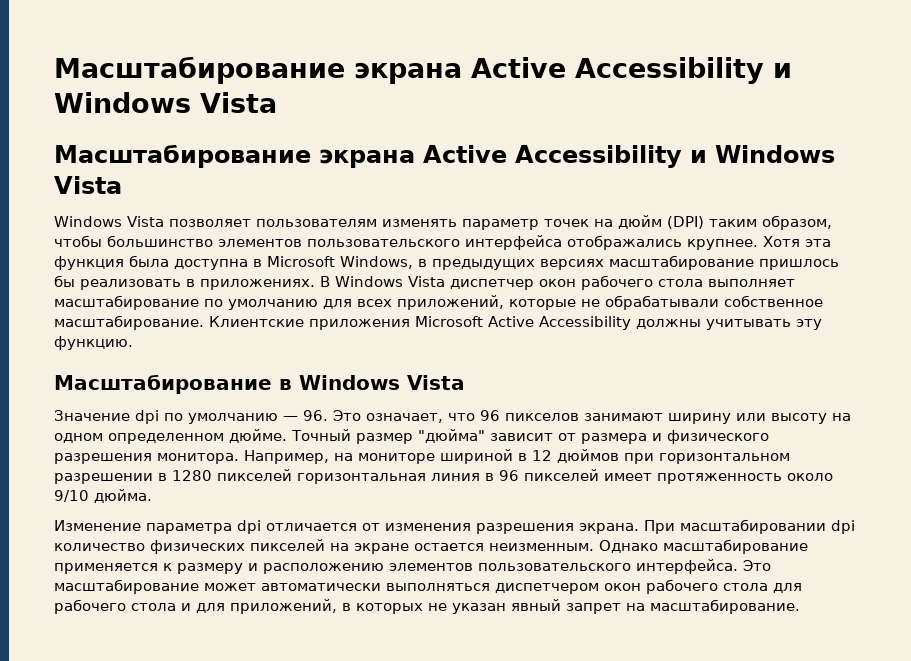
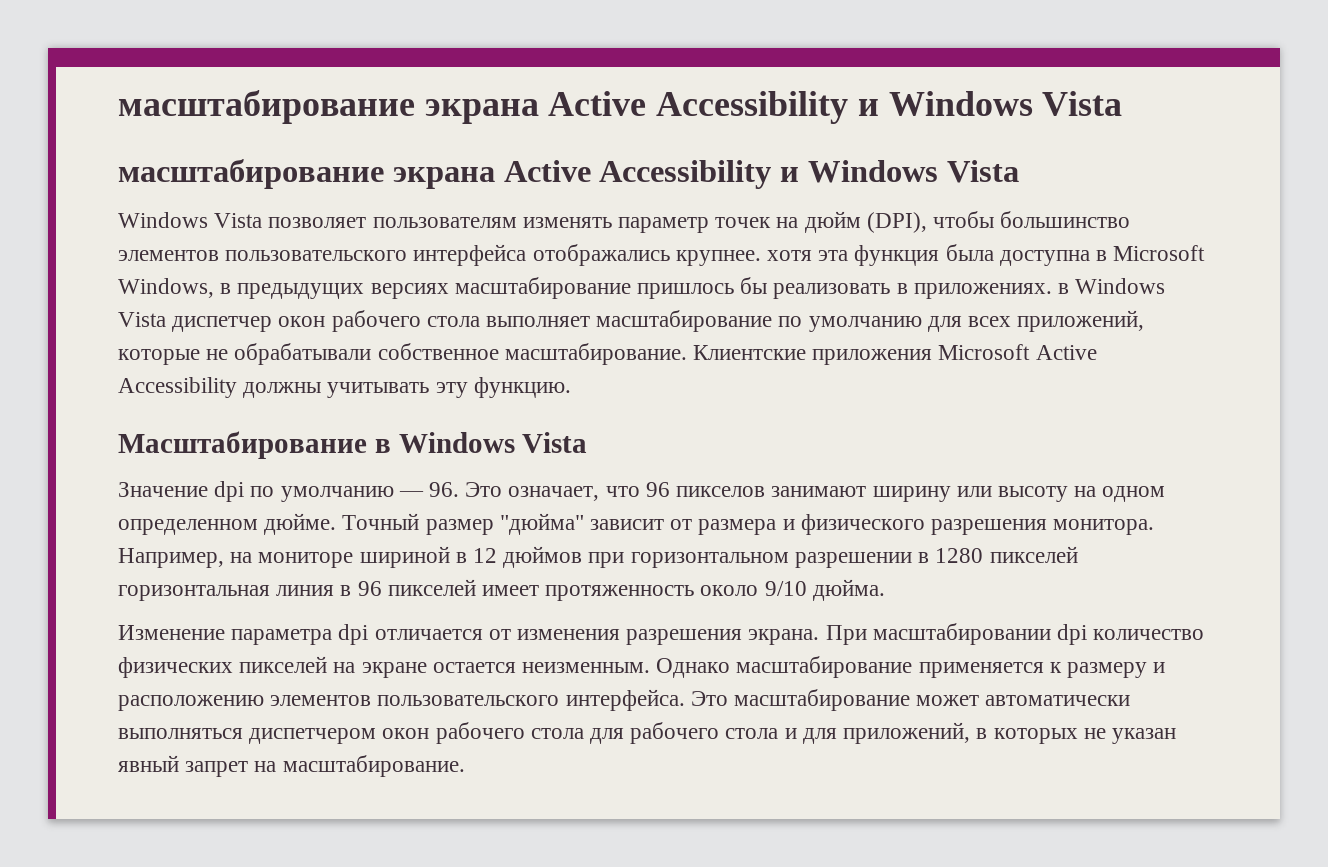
[54,56,792,84] [54,92,277,113] [54,144,311,168] Масштабирование экрана Active Accessibility и Windows Vista // Масштабирование -> [118,90,1123,124] [118,159,384,189] масштабирование экрана Active Accessibility и Windows Vista // масштабирование
[667,215,832,230] (DPI) таким образом, -> [866,212,927,233] (DPI),
[763,236,800,247] Хотя -> [767,250,813,261] хотя
[320,276,330,287] В -> [1058,283,1070,294] в

